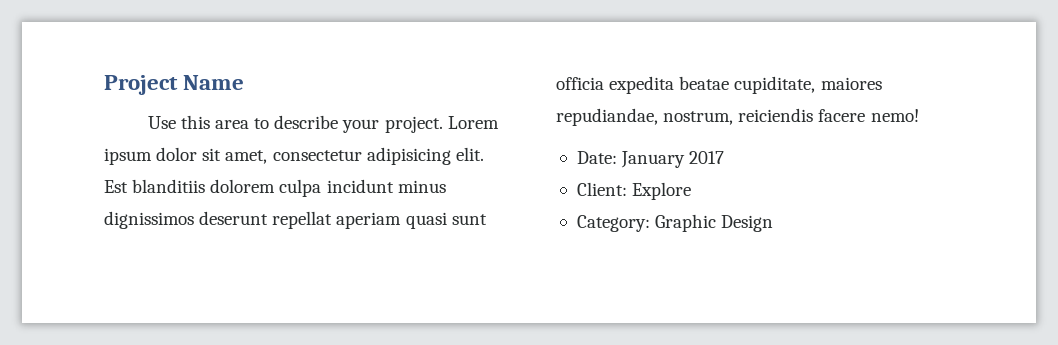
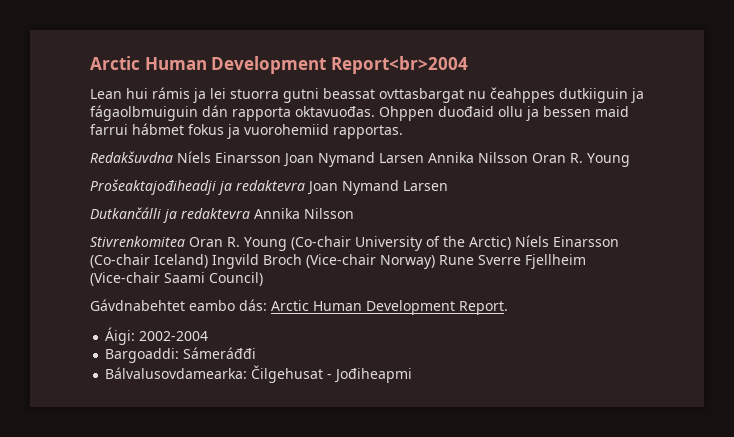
[104,75,245,95] [147,115,499,133] [104,147,484,165] [104,179,446,197] [104,211,487,229] [556,76,882,94] [556,108,919,126] [576,151,725,168] [576,182,692,200] [576,214,774,232] Project Name // Use this area to describe your project. Lorem ipsum dolor sit amet, consectetur adipisicing elit. Est blanditiis dolorem culpa incidunt minus dignissimos deserunt repellat aperiam quasi sunt officia expedita beatae cupiditate, maiores repudiandae, nostrum, reiciendis facere nemo! // Date: January 2017 // Client: Explore // Category: Graphic Design -> [90,56,468,74] [90,87,644,103] [90,105,629,121] [90,123,403,139] [90,151,630,167] [90,179,448,195] [90,207,354,223] [90,235,619,251] [90,254,586,269] [90,272,263,286] [90,299,508,315] [105,327,209,345] [105,347,257,363] [105,365,413,383] Arctic Human Development Report<br>2004 // Lean hui rámis ja lei stuorra gutni beassat ovttasbargat nu čeahppes dutkiiguin ja fágaolbmuiguin dán rapporta oktavuođas. Ohppen duođaid ollu ja bessen maid farrui hábmet fokus ja vuorohemiid rapportas. // Redakšuvdna Níels Einarsson Joan Nymand Larsen Annika Nilsson Oran R. Young // Prošeaktajođiheadji ja redaktevra Joan Nymand Larsen // Dutkančálli ja redaktevra Annika Nilsson // Stivrenkomitea Oran R. Young (Co-chair University of the Arctic) Níels Einarsson (Co-chair Iceland) Ingvild Broch (Vice-chair Norway) Rune Sverre Fjellheim (Vice-chair Saami Council) // Gávdnabehtet eambo dás: Arctic Human Development Report. // Áigi: 2002-2004 // Bargoaddi: Sámeráđđi // Bálvalusovdamearka: Čilgehusat - Jođiheapmi

